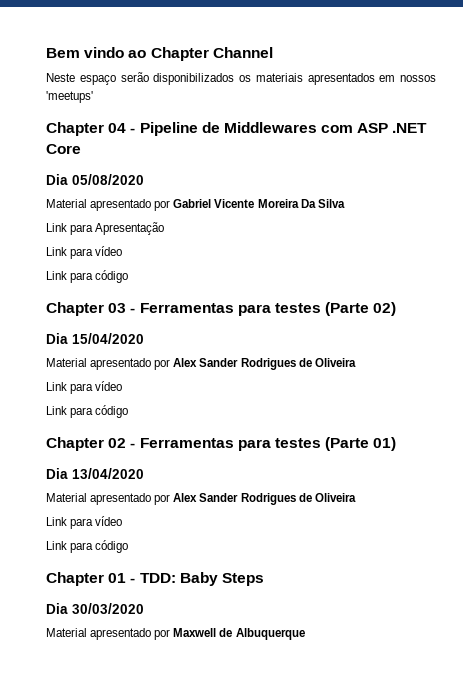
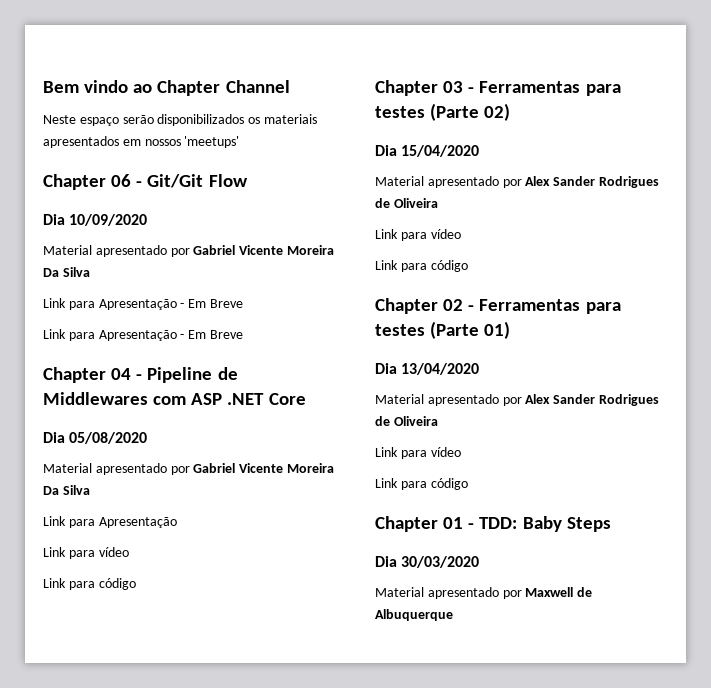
(93, 97) none -> [43,174,248,190] [43,214,148,226] [43,245,334,257] [43,267,90,277] [43,298,243,310] [43,329,243,341] // Chapter 06 - Git/Git Flow // Dia 10/09/2020 // Material apresentado por Gabriel Vicente Moreira Da Silva // Link para Apresentação - Em Breve // Link para Apresentação - Em Breve

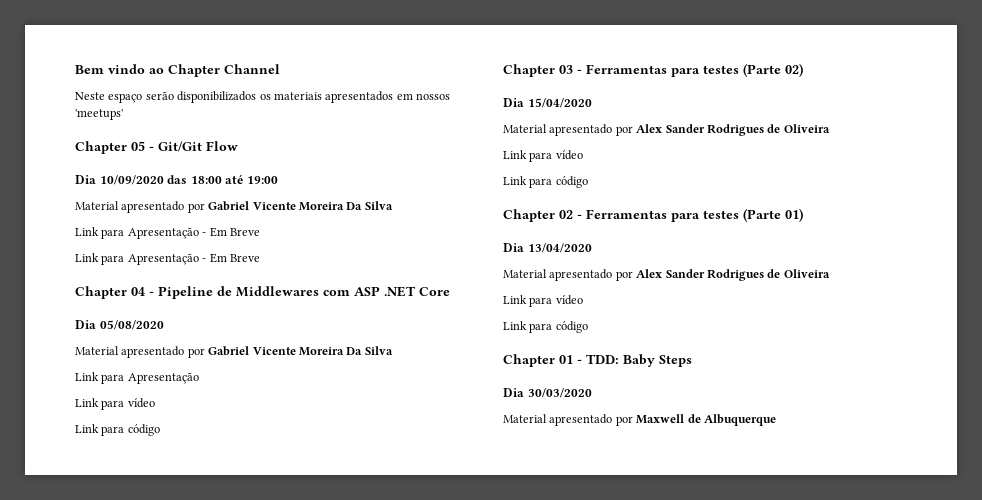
[111,174,132,187] 06 -> [131,141,145,151] 05
(148, 220) none -> [167,174,278,184] das 18:00 até 19:00

